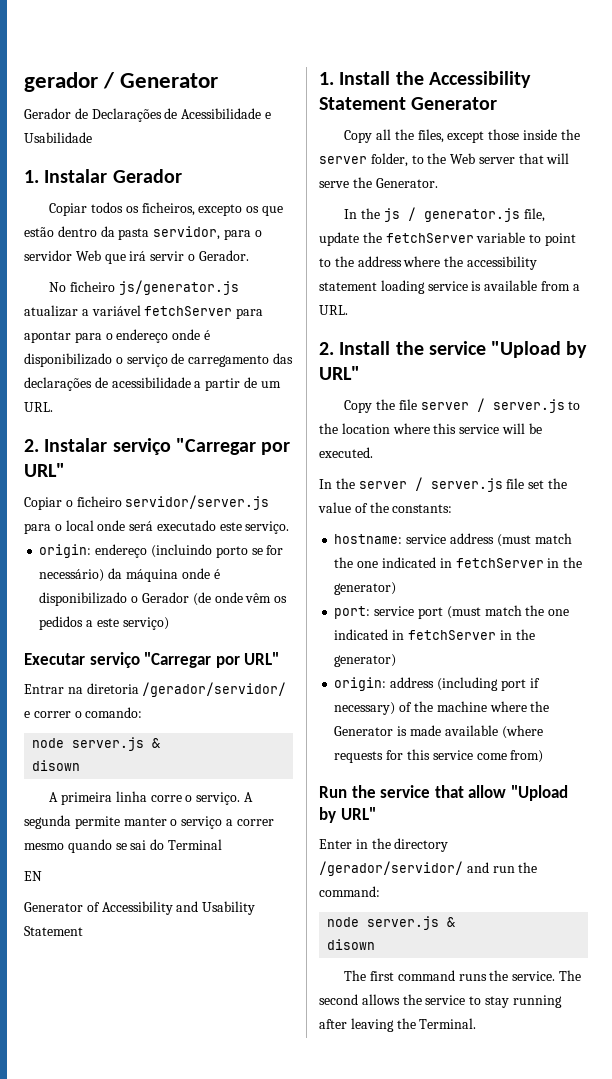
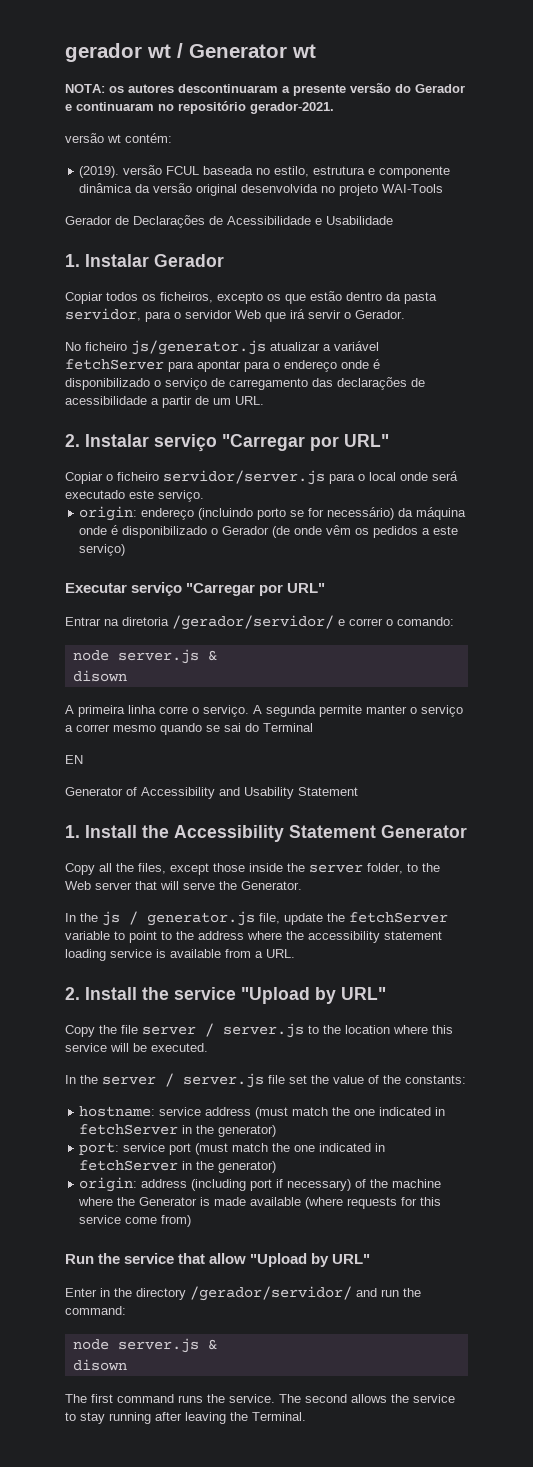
(98, 82) none -> [147,44,171,58] wt
(219, 80) none -> [292,44,316,58] [65,83,465,96] [65,101,334,114] [65,133,172,143] [79,165,451,178] [79,183,444,196] wt // NOTA: os autores descontinuaram a presente versão do Gerador e continuaram no repositório gerador-2021. // versão wt contém: // (2019). versão FCUL baseada no estilo, estrutura e componente dinâmica da versão original desenvolvida no projeto WAI-Tools

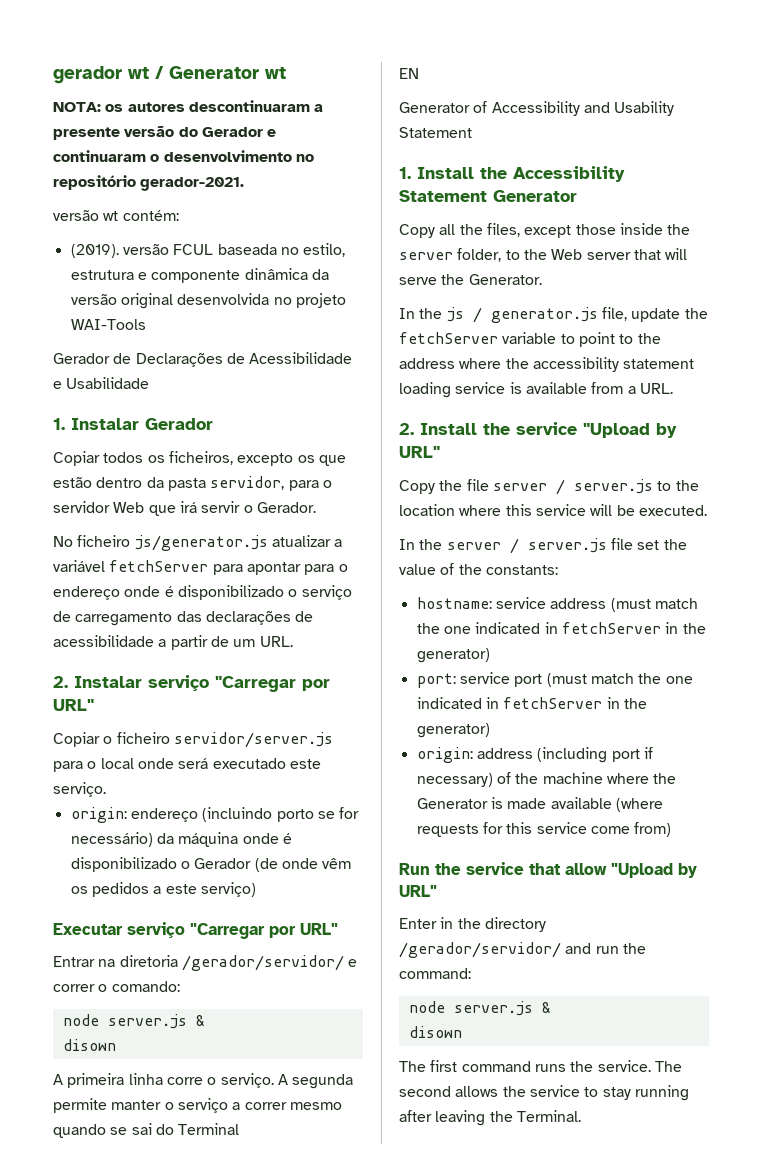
(154, 106) none -> [150,150,292,162] o desenvolvimento

